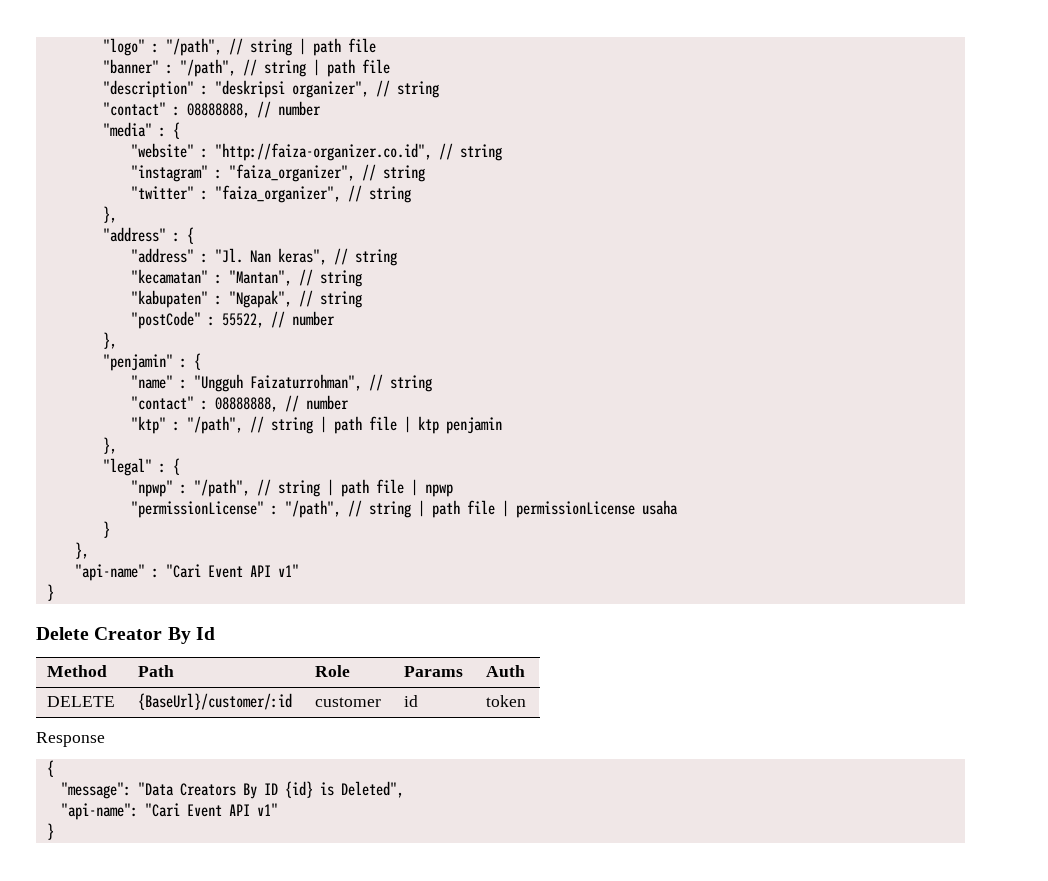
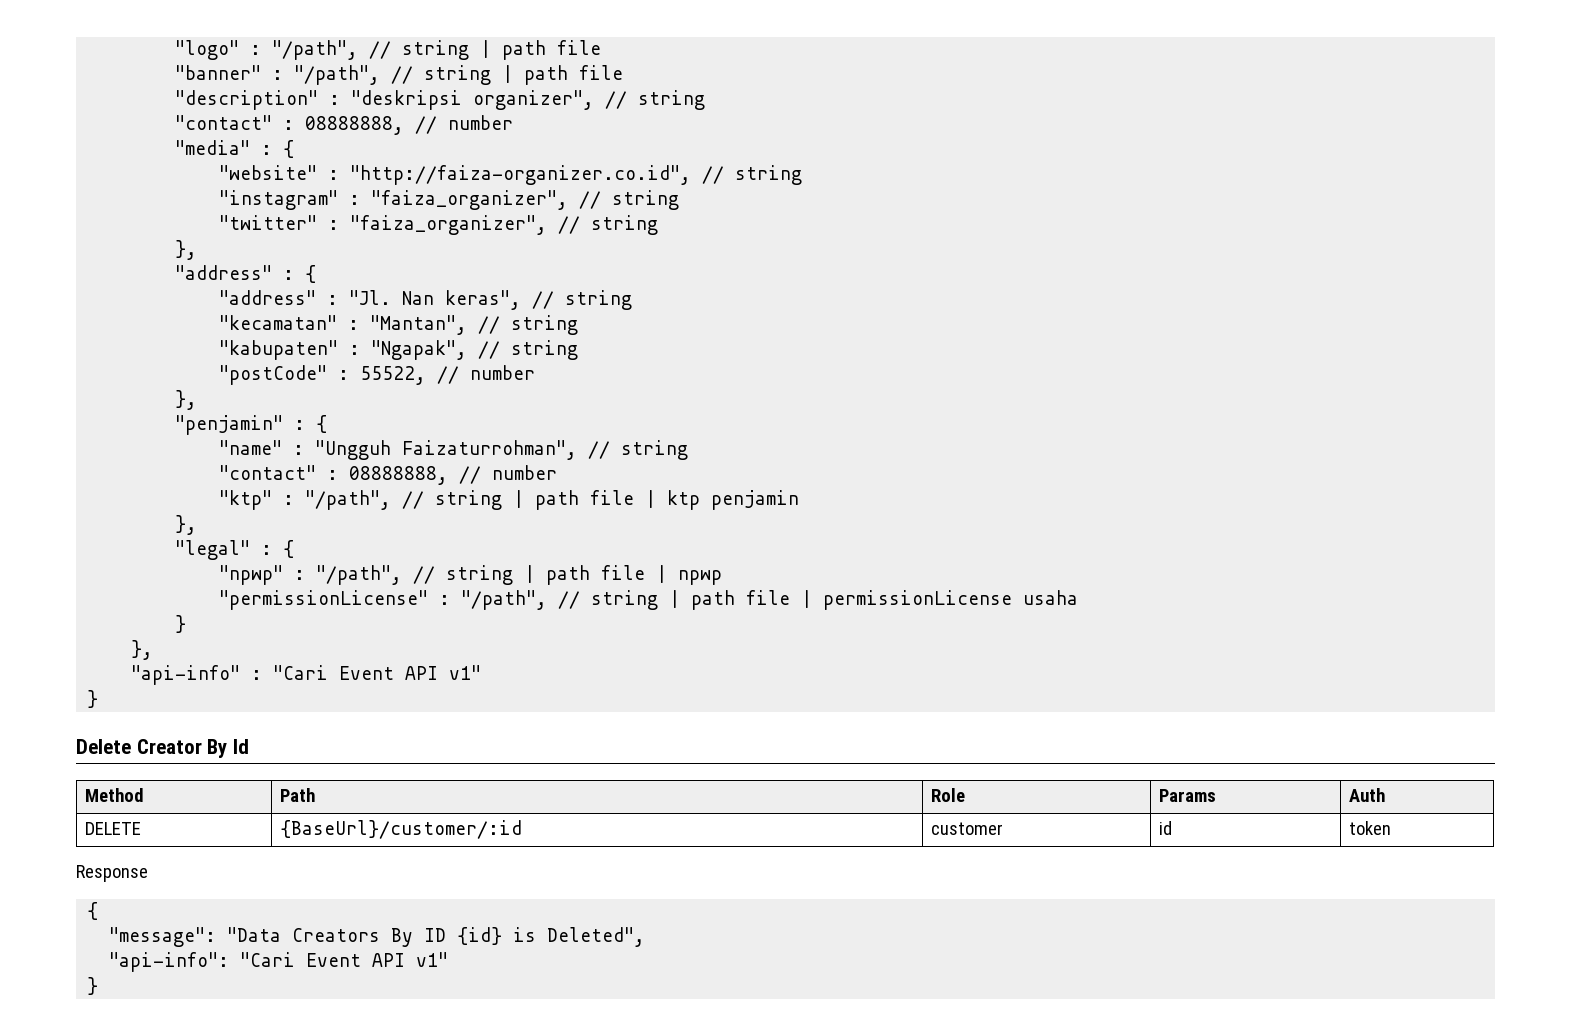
[74,564,145,581] "api-name" -> [131,665,241,685] "api-info"
[60,803,138,820] "api-name": -> [109,952,230,972] "api-info":

